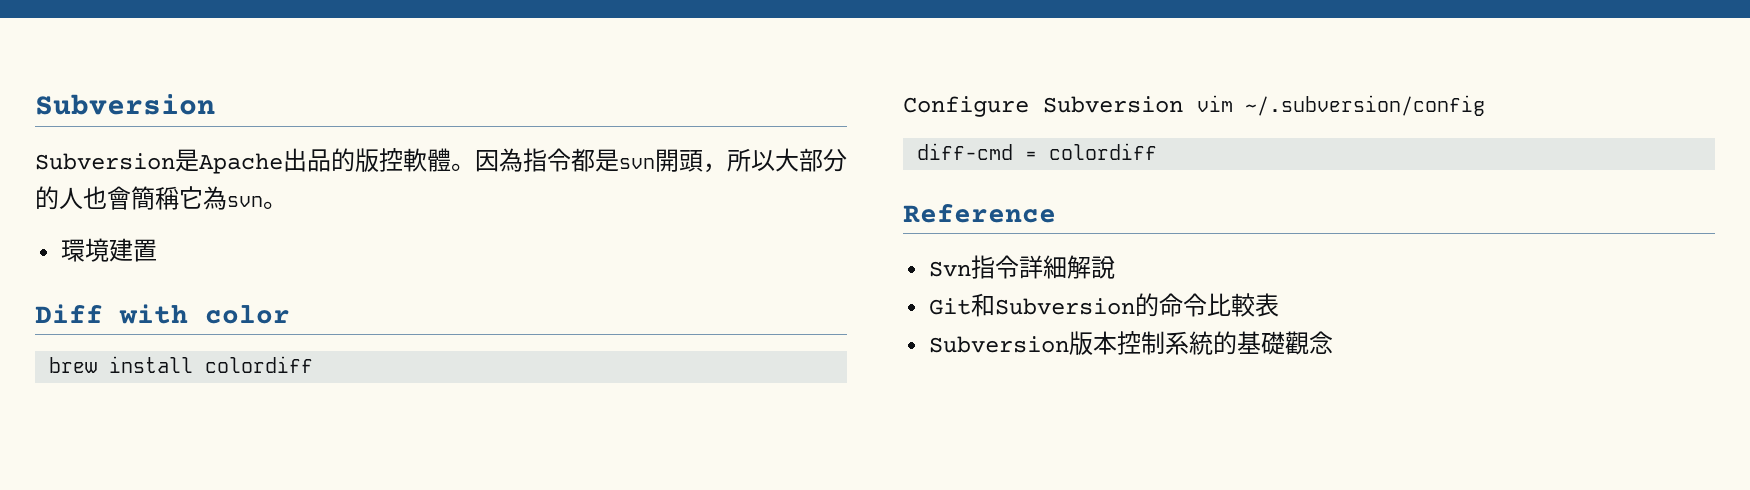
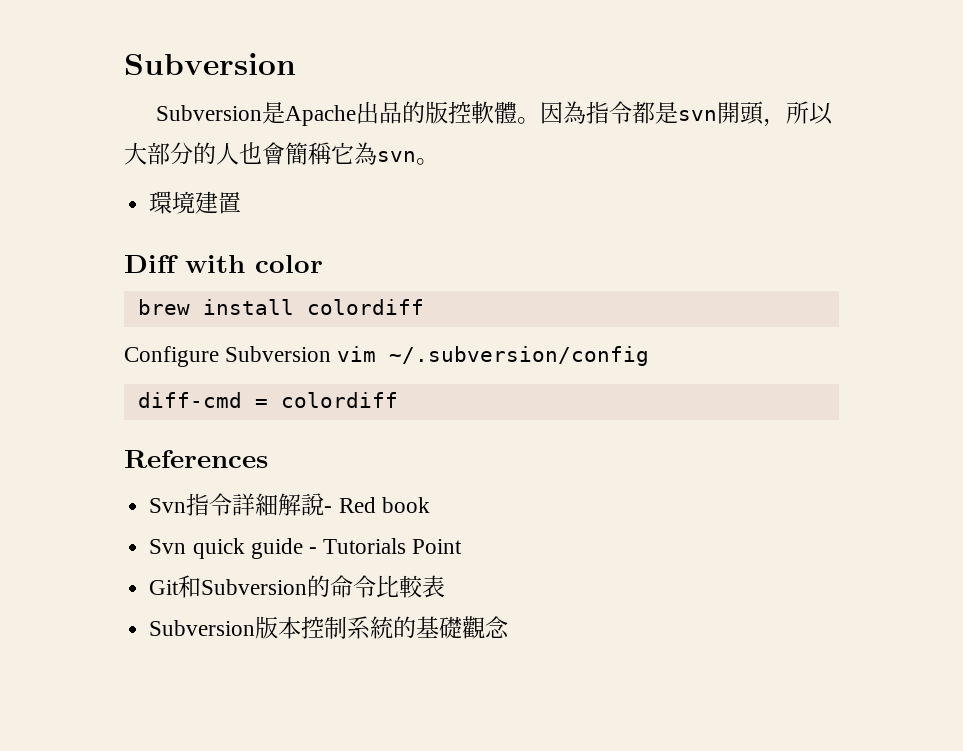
[903,204,1056,223] Reference -> [124,450,268,468] References
(1116, 267) none -> [324,497,430,513] [149,538,463,559] - Red book // Svn quick guide - Tutorials Point

